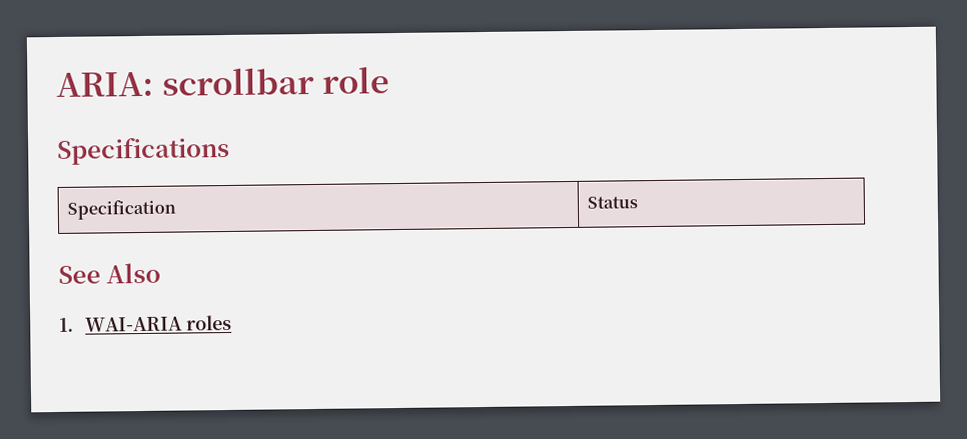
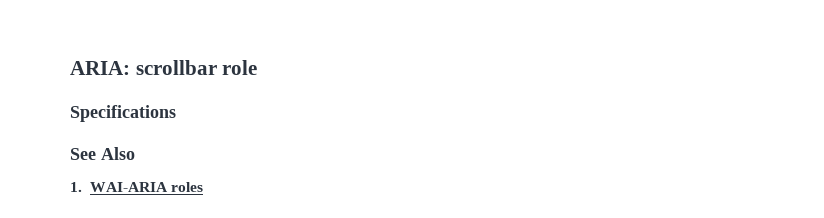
[66,199,176,220] [586,196,638,209] // Specification | Status -> (176, 113) none

